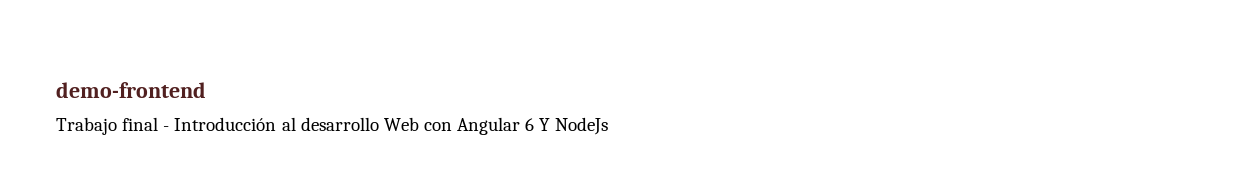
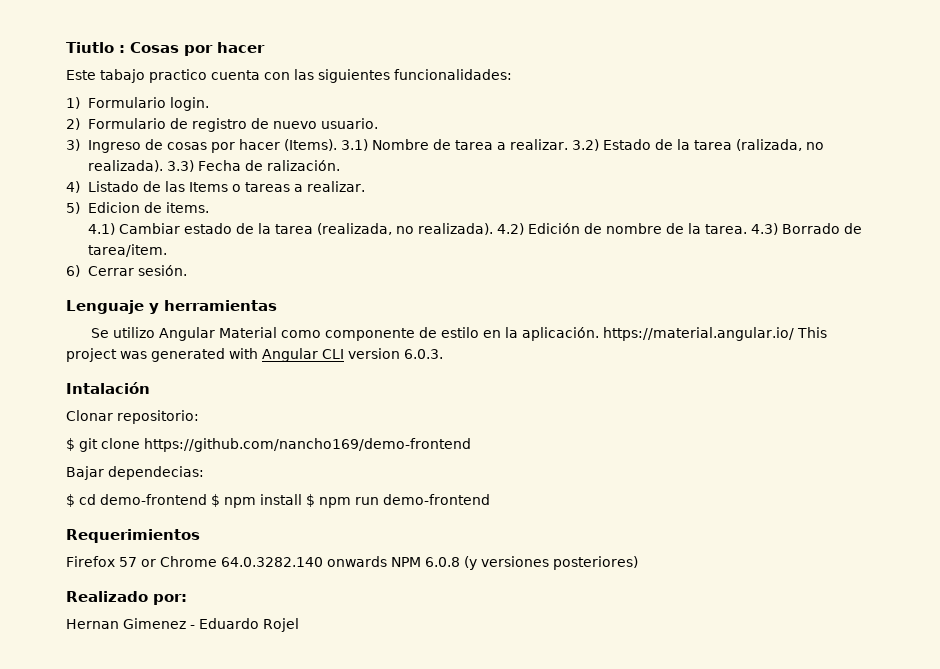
[56,82,206,98] [56,117,609,135] demo-frontend // Trabajo final - Introducción al desarrollo Web con Angular 6 Y NodeJs -> [66,42,265,56] [66,69,512,83] [66,97,210,111] [66,118,379,132] [66,139,825,153] [88,160,341,172] [66,181,366,193] [66,202,210,214] [88,223,863,235] [88,244,168,257] [66,265,188,277] [66,300,277,314] [91,327,828,341] [66,348,443,362] [66,382,150,394] [66,410,199,424] [66,438,471,452] [66,466,204,480] [66,494,490,508] [66,529,200,543] [66,556,638,570] [66,591,187,605] [66,618,299,632] Tiutlo : Cosas por hacer // Este tabajo practico cuenta con las siguientes funcionalidades: // 1) Formulario login. // 2) Formulario de registro de nuevo usuario. // 3) Ingreso de cosas por hacer (Items). 3.1) Nombre de tarea a realizar. 3.2) Estado de la tarea (ralizada, no realizada). 3.3) Fecha de ralización. // 4) Listado de las Items o tareas a realizar. // 5) Edicion de items. // 4.1) Cambiar estado de la tarea (realizada, no realizada). 4.2) Edición de nombre de la tarea. 4.3) Borrado de tarea/item. // 6) Cerrar sesión. // Lenguaje y herramientas // Se utilizo Angular Material como componente de estilo en la aplicación. https://material.angular.io/ This project was generated with Angular CLI version 6.0.3. // Intalación // Clonar repositorio: // $ git clone https://github.com/nancho169/demo-frontend // Bajar dependecias: // $ cd demo-frontend $ npm install $ npm run demo-frontend // Requerimientos // Firefox 57 or Chrome 64.0.3282.140 onwards NPM 6.0.8 (y versiones posteriores) // Realizado por: // Hernan Gimenez - Eduardo Rojel

